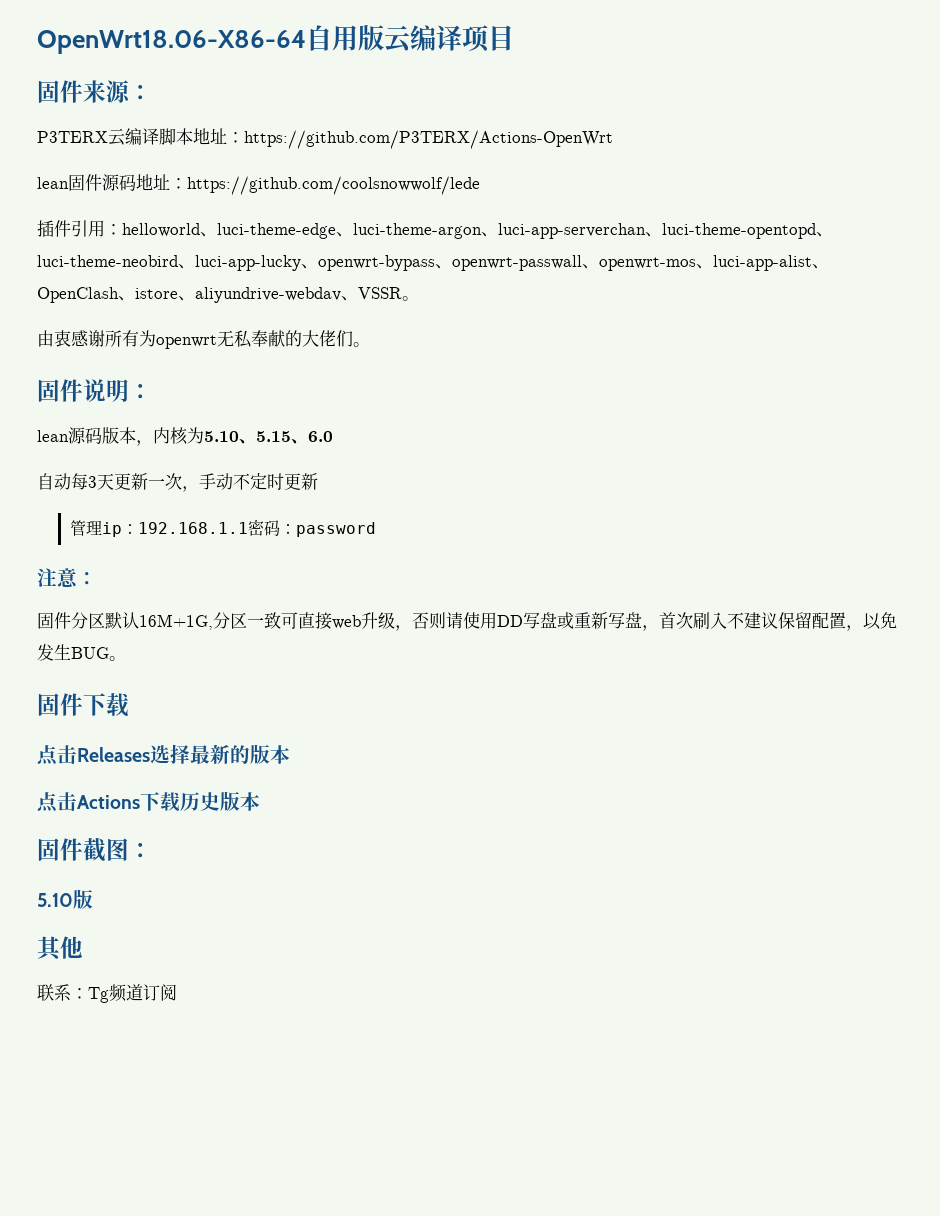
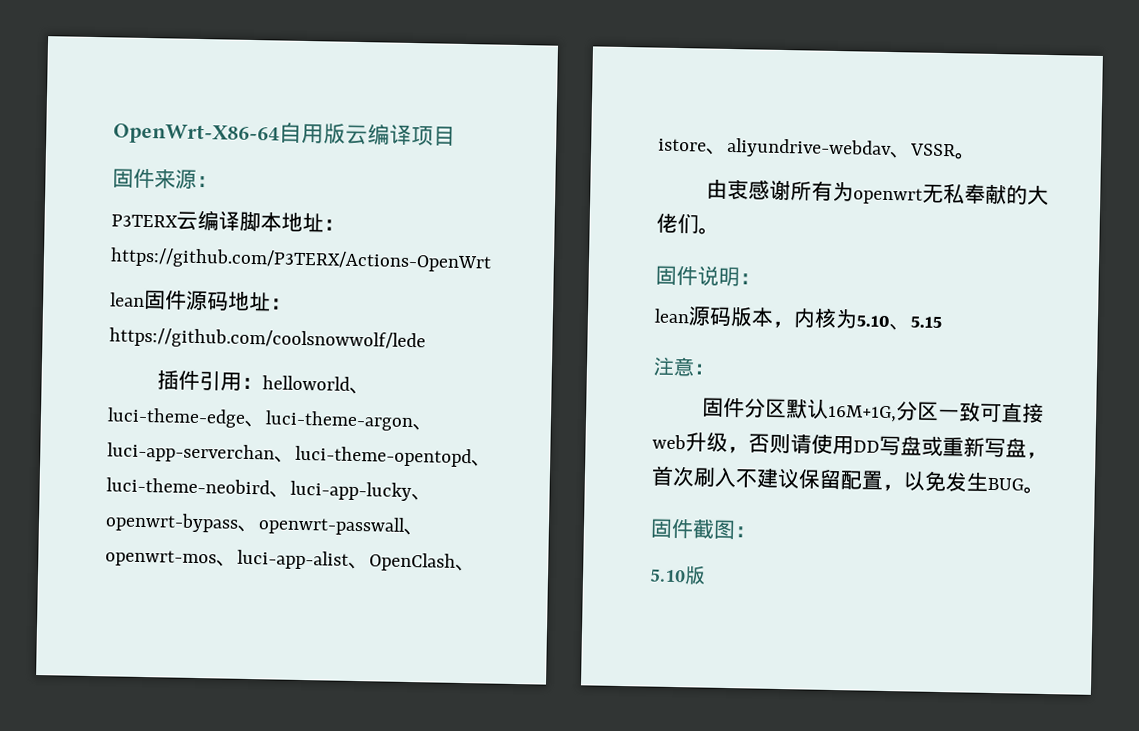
[37,30,306,54] OpenWrt18.06-X86-64 -> [113,123,280,146] OpenWrt-X86-64
[291,431,333,444] [37,473,318,492] [70,519,377,537] 、6.0 // 自动每3天更新一次，手动不定时更新 // 管理ip：192.168.1.1密码：password -> (942, 322) none
[37,693,129,717] [37,744,290,766] [37,791,260,813] // 固件下载 // 点击Releases选择最新的版本 // 点击Actions下载历史版本 -> (1045, 490) none
[37,936,83,961] [37,984,177,1003] // 其他 // 联系：Tg频道订阅 -> (706, 575) none

